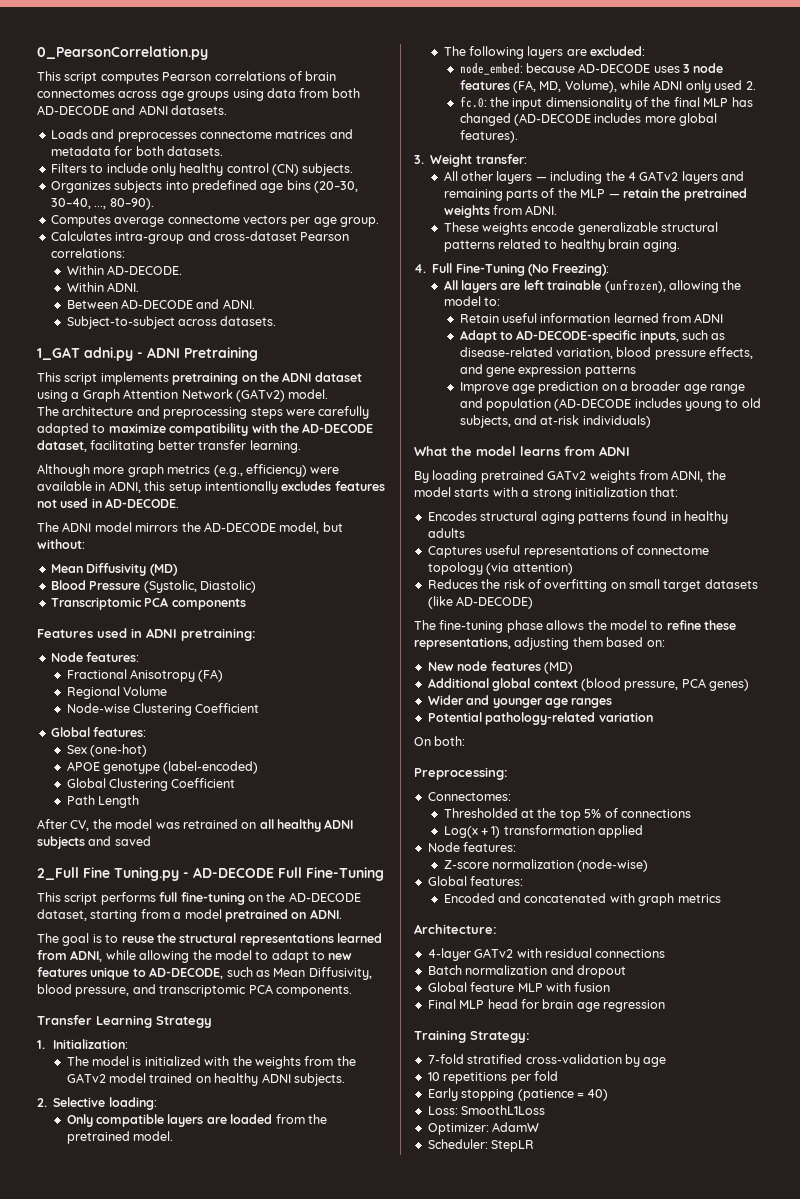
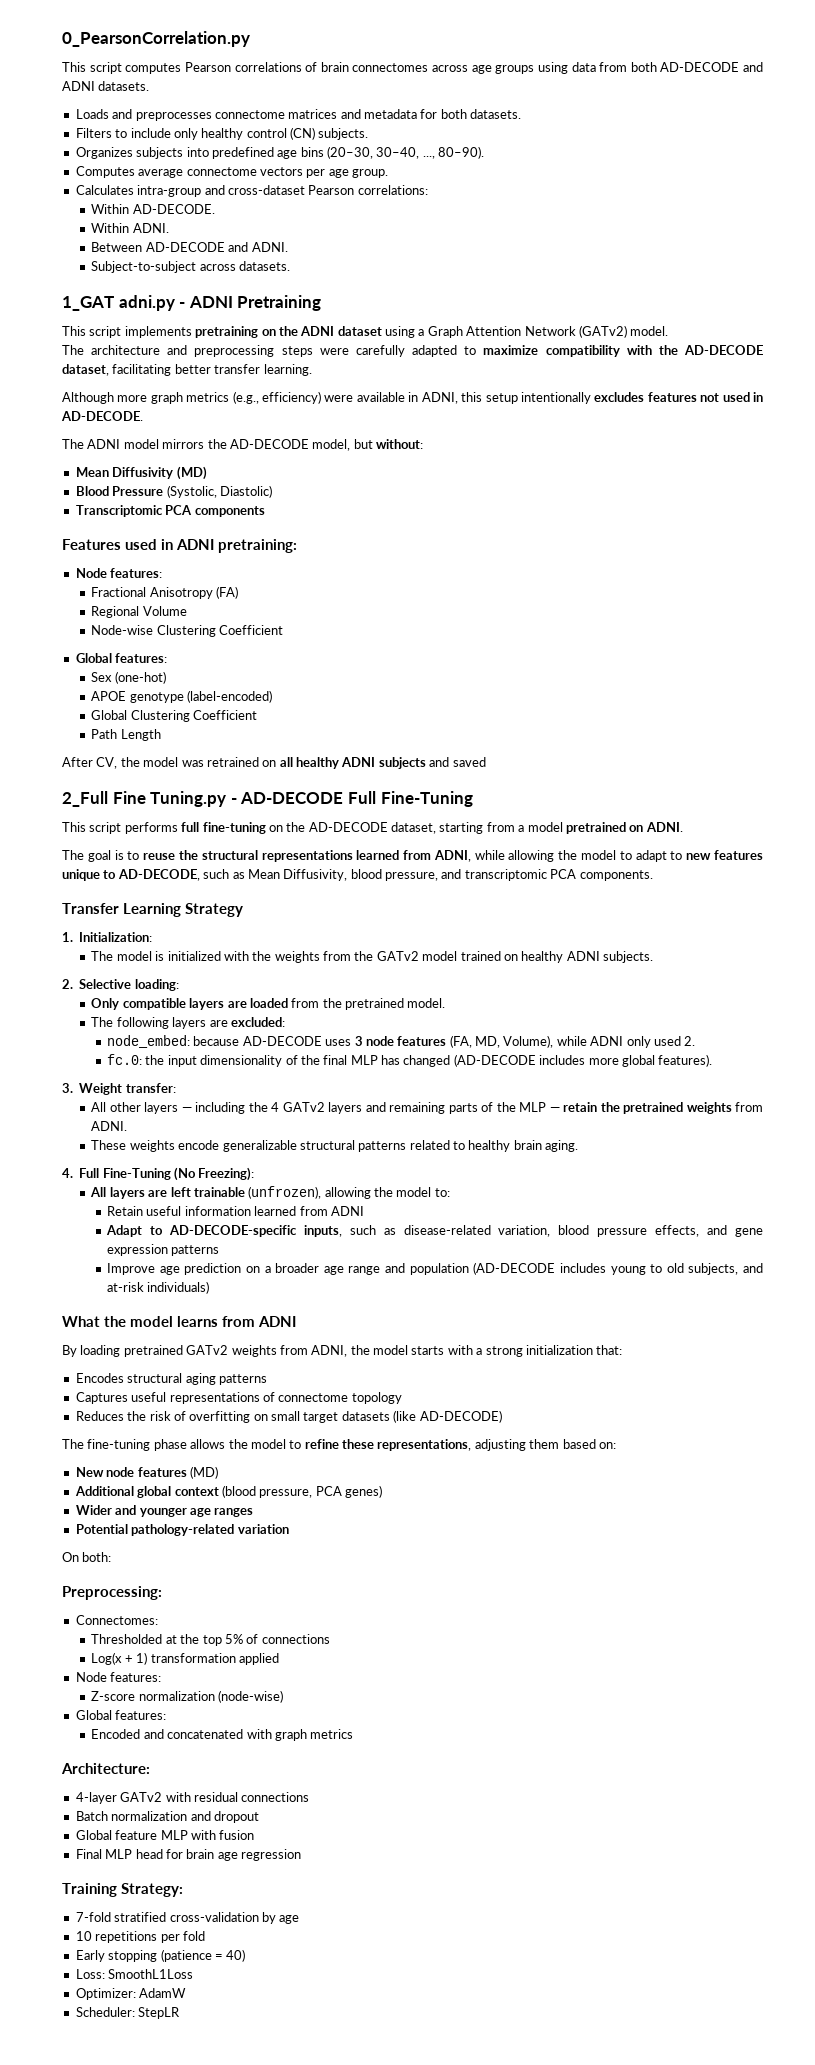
[632,511,728,524] [427,528,465,538] found in healthy adults -> (267, 1379) none
[486,563,573,575] (via attention) -> (402, 1398) none

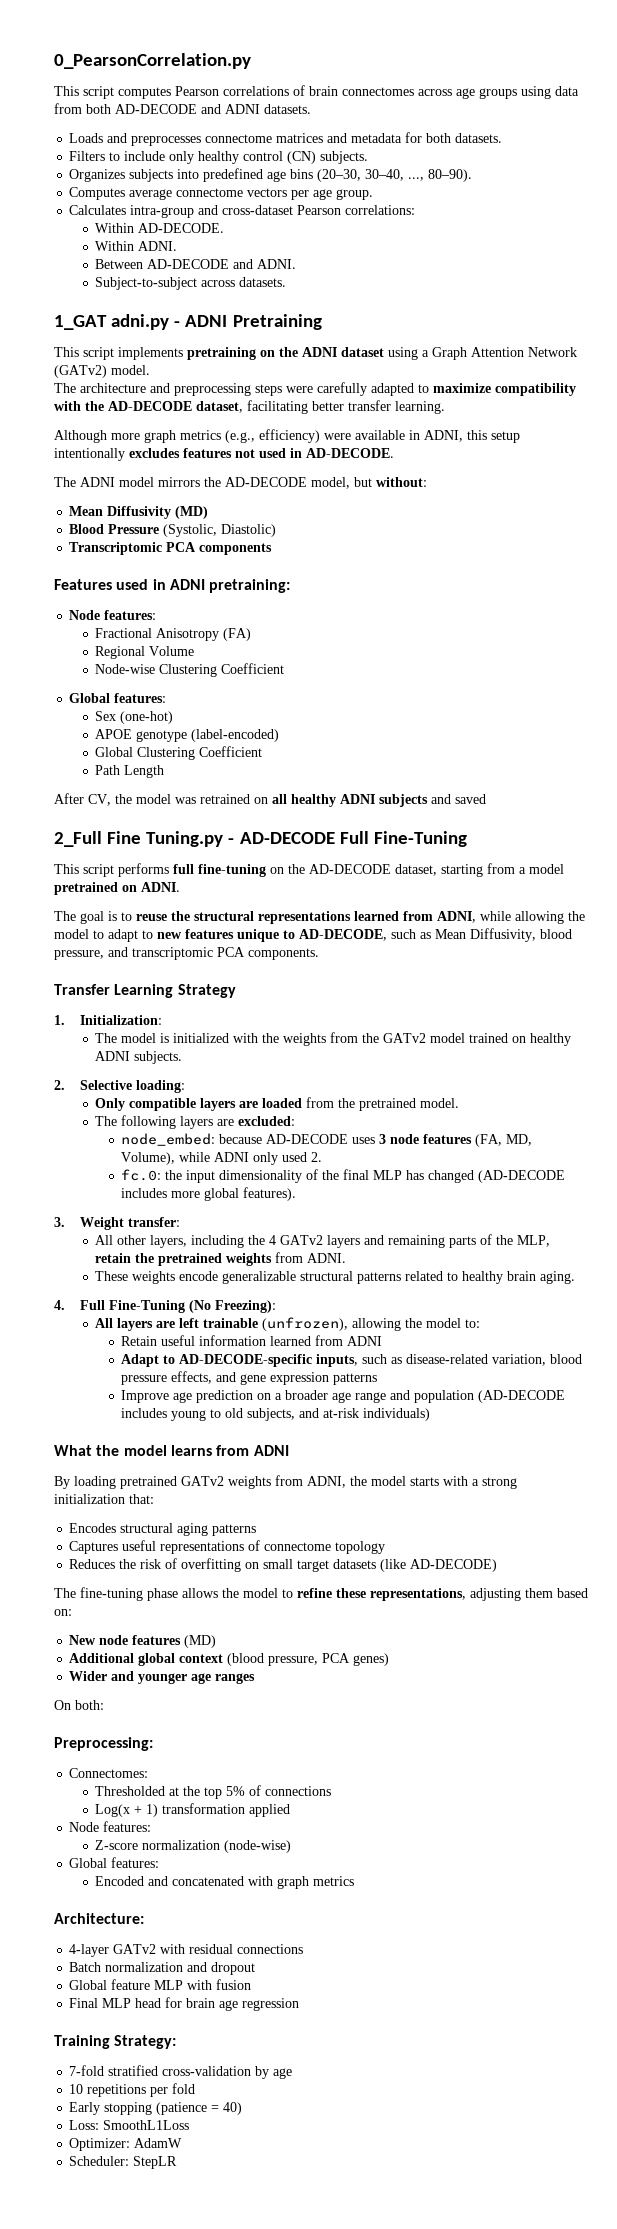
[144,1102,192,1114] layers — -> [150,1235,188,1248] layers,
[519,1102,560,1112] MLP — -> [517,1235,551,1247] MLP,
[75,1524,289,1536] // Potential pathology-related variation -> (256, 1678) none

